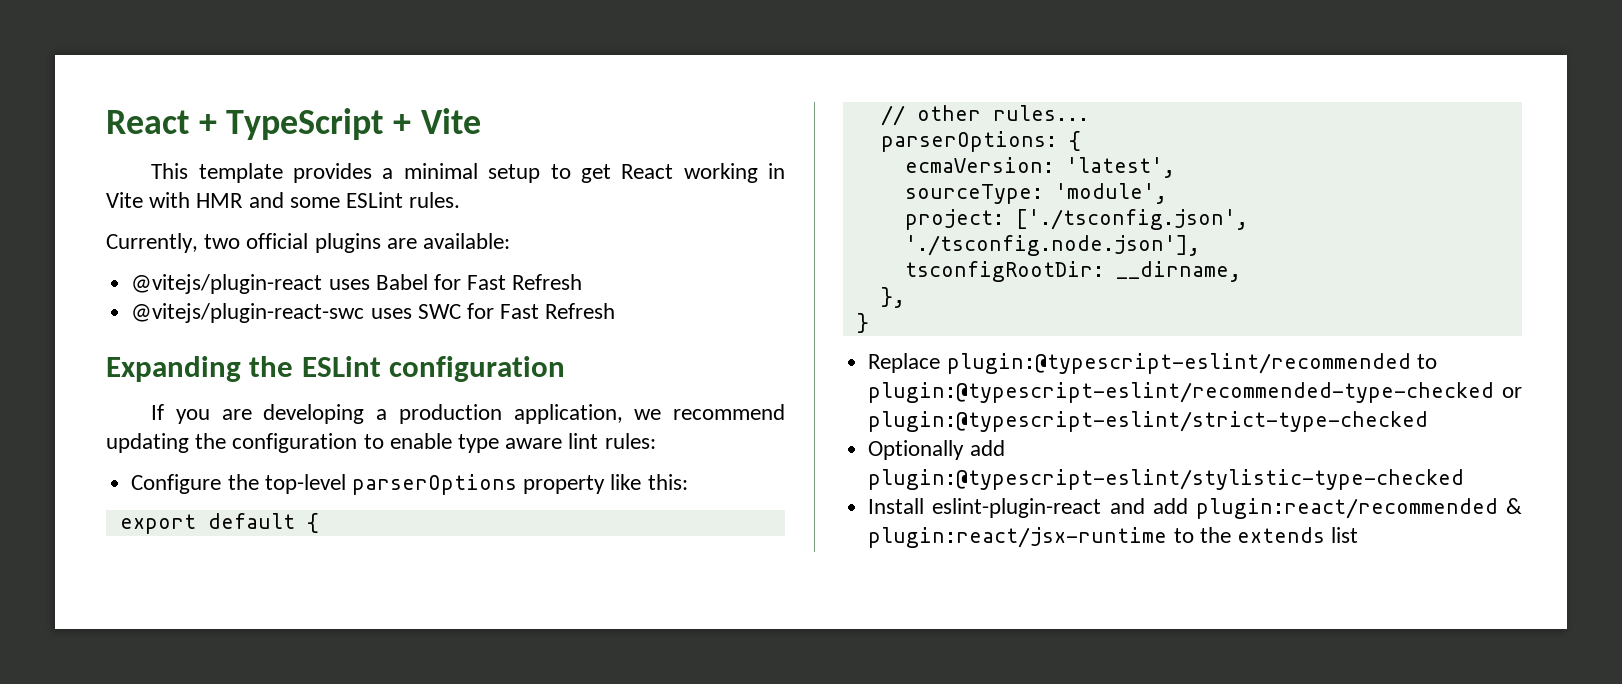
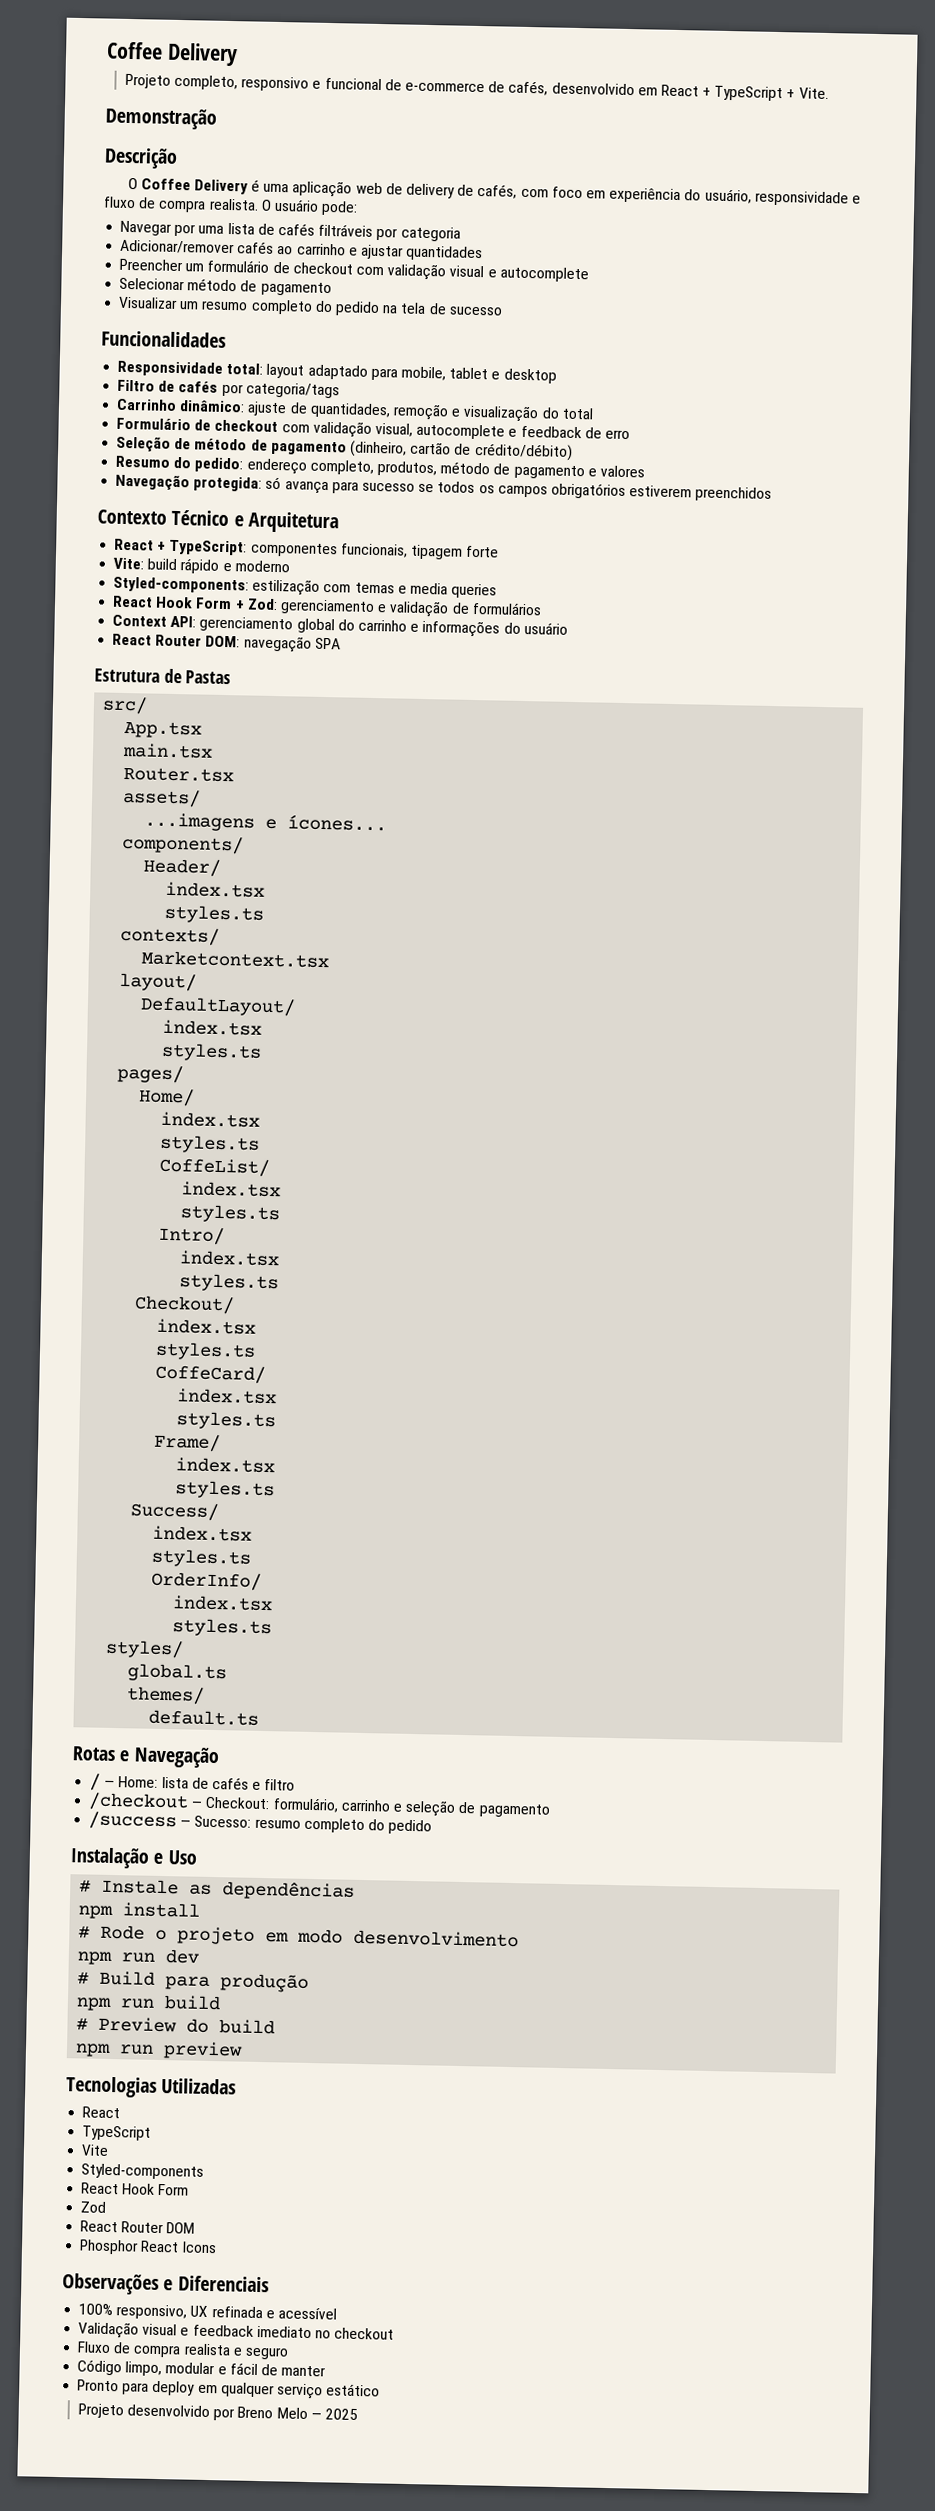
[106,108,481,140] [151,163,786,183] [106,192,461,208] [106,233,511,253] [131,274,583,294] [131,303,616,323] [106,356,566,382] [151,404,785,424] [106,433,656,453] [131,474,688,495] [119,513,319,534] [880,105,1089,126] [880,131,1081,152] [904,157,1175,178] [904,183,1167,204] [904,209,1248,230] [904,235,1200,256] [904,261,1241,282] [880,287,905,308] [856,313,869,333] [868,353,1437,374] [868,382,1522,403] [868,411,1429,432] [868,440,1005,460] [868,469,1465,490] [868,498,1522,519] [868,527,1359,548] React + TypeScript + Vite // This template provides a minimal setup to get React working in Vite with HMR and some ESLint rules. // Currently, two official plugins are available: // @vitejs/plugin-react uses Babel for Fast Refresh // @vitejs/plugin-react-swc uses SWC for Fast Refresh // Expanding the ESLint configuration // If you are developing a production application, we recommend updating the configuration to enable type aware lint rules: // Configure the top-level parserOptions property like this: // export default { // // other rules... // parserOptions: { // ecmaVersion: 'latest', // sourceType: 'module', // project: ['./tsconfig.json', './tsconfig.node.json'], // tsconfigRootDir: __dirname, // }, // } // Replace plugin:@typescript-eslint/recommended to plugin:@typescript-eslint/recommended-type-checked or plugin:@typescript-eslint/strict-type-checked // Optionally add plugin:@typescript-eslint/stylistic-type-checked // Install eslint-plugin-react and add plugin:react/recommended & plugin:react/jsx-runtime to the extends list -> [106,41,238,67] [124,73,829,102] [105,107,217,130] [104,147,178,169] [127,177,861,207] [103,196,359,216] [120,220,461,242] [120,239,484,262] [119,258,589,283] [119,277,332,297] [118,296,503,317] [101,330,226,348] [117,360,557,384] [117,379,340,399] [116,398,594,423] [116,417,630,440] [116,435,573,461] [115,455,645,480] [115,473,773,502] [97,509,339,534] [114,538,500,560] [113,557,290,574] [113,576,498,599] [112,595,542,618] [112,614,568,638] [112,633,341,653] [94,668,232,685] [102,696,149,715] [124,721,203,739] [122,742,214,759] [123,767,235,783] [122,788,202,808] [144,812,388,832] [122,834,245,855] [143,858,222,877] [165,881,266,898] [164,904,265,924] [120,926,221,946] [141,950,331,969] [119,972,198,992] [140,996,297,1017] [162,1019,263,1036] [161,1042,263,1062] [117,1064,185,1084] [138,1088,196,1107] [160,1111,261,1128] [160,1134,261,1154] [159,1157,271,1178] [181,1181,282,1198] [180,1204,281,1224] [158,1226,226,1246] [179,1250,281,1267] [179,1273,280,1293] [134,1295,236,1315] [156,1318,257,1335] [155,1341,257,1361] [155,1364,267,1384] [176,1388,278,1405] [176,1411,277,1431] [154,1433,222,1453] [175,1457,276,1474] [175,1480,276,1500] [130,1502,220,1522] [152,1525,253,1542] [151,1548,253,1568] [151,1571,263,1591] [172,1595,274,1612] [172,1618,273,1638] [105,1639,185,1659] [127,1663,228,1683] [126,1686,206,1705] [148,1709,260,1726] [72,1746,220,1769] [89,1773,296,1791] [88,1792,550,1818] [88,1811,433,1835] [70,1847,198,1869] [79,1878,356,1901] [78,1902,201,1920] [78,1924,520,1948] [77,1949,201,1966] [77,1970,310,1993] [76,1995,222,2012] [76,2016,276,2035] [75,2041,244,2060] [66,2076,237,2098] [82,2106,121,2119] [82,2125,152,2141] [81,2144,110,2156] [81,2163,205,2180] [81,2182,190,2196] [80,2201,107,2213] [80,2220,196,2234] [79,2239,218,2255] [62,2273,269,2295] [78,2303,337,2320] [78,2321,395,2340] [77,2341,289,2360] [77,2359,327,2377] [77,2379,381,2400] [77,2403,358,2421] Coffee Delivery // Projeto completo, responsivo e funcional de e-commerce de cafés, desenvolvido em React + TypeScript + Vite. // Demonstração // Descrição // O Coffee Delivery é uma aplicação web de delivery de cafés, com foco em experiência do usuário, responsividade e fluxo de compra realista. O usuário pode: // Navegar por uma lista de cafés filtráveis por categoria // Adicionar/remover cafés ao carrinho e ajustar quantidades // Preencher um formulário de checkout com validação visual e autocomplete // Selecionar método de pagamento // Visualizar um resumo completo do pedido na tela de sucesso // Funcionalidades // Responsividade total: layout adaptado para mobile, tablet e desktop // Filtro de cafés por categoria/tags // Carrinho dinâmico: ajuste de quantidades, remoção e visualização do total // Formulário de checkout com validação visual, autocomplete e feedback de erro // Seleção de método de pagamento (dinheiro, cartão de crédito/débito) // Resumo do pedido: endereço completo, produtos, método de pagamento e valores // Navegação protegida: só avança para sucesso se todos os campos obrigatórios estiverem preenchidos // Contexto Técnico e Arquitetura // React + TypeScript: componentes funcionais, tipagem forte // Vite: build rápido e moderno // Styled-components: estilização com temas e media queries // React Hook Form + Zod: gerenciamento e validação de formulários // Context API: gerenciamento global do carrinho e informações do usuário // React Router DOM: navegação SPA // Estrutura de Pastas // src/ // App.tsx // main.tsx // Router.tsx // assets/ // ...imagens e ícones... // components/ // Header/ // index.tsx // styles.ts // contexts/ // Marketcontext.tsx // layout/ // DefaultLayout/ // index.tsx // styles.ts // pages/ // Home/ // index.tsx // styles.ts // CoffeList/ // index.tsx // styles.ts // Intro/ // index.tsx // styles.ts // Checkout/ // index.tsx // styles.ts // CoffeCard/ // index.tsx // styles.ts // Frame/ // index.tsx // styles.ts // Success/ // index.tsx // styles.ts // OrderInfo/ // index.tsx // styles.ts // styles/ // global.ts // themes/ // default.ts // Rotas e Navegação // / — Home: lista de cafés e filtro // /checkout — Checkout: formulário, carrinho e seleção de pagamento // /success — Sucesso: resumo completo do pedido // Instalação e Uso // # Instale as dependências // npm install // # Rode o projeto em modo desenvolvimento // npm run dev // # Build para produção // npm run build // # Preview do build // npm run preview // Tecnologias Utilizadas // React // TypeScript // Vite // Styled-components // React Hook Form // Zod // React Router DOM // Phosphor React Icons // Observações e Diferenciais // 100% responsivo, UX refinada e acessível // Validação visual e feedback imediato no checkout // Fluxo de compra realista e seguro // Código limpo, modular e fácil de manter // Pronto para deploy em qualquer serviço estático // Projeto desenvolvido por Breno Melo — 2025

